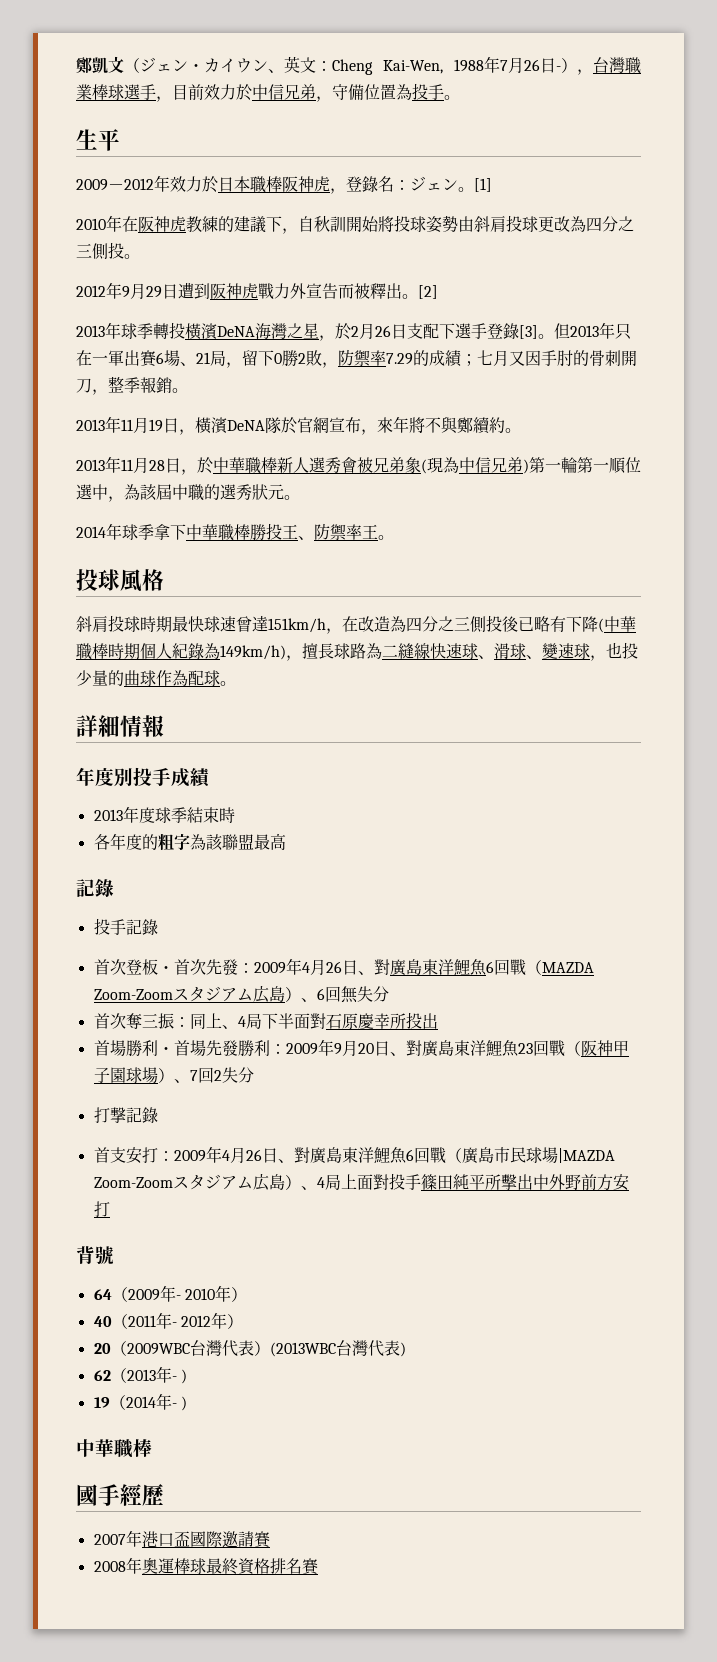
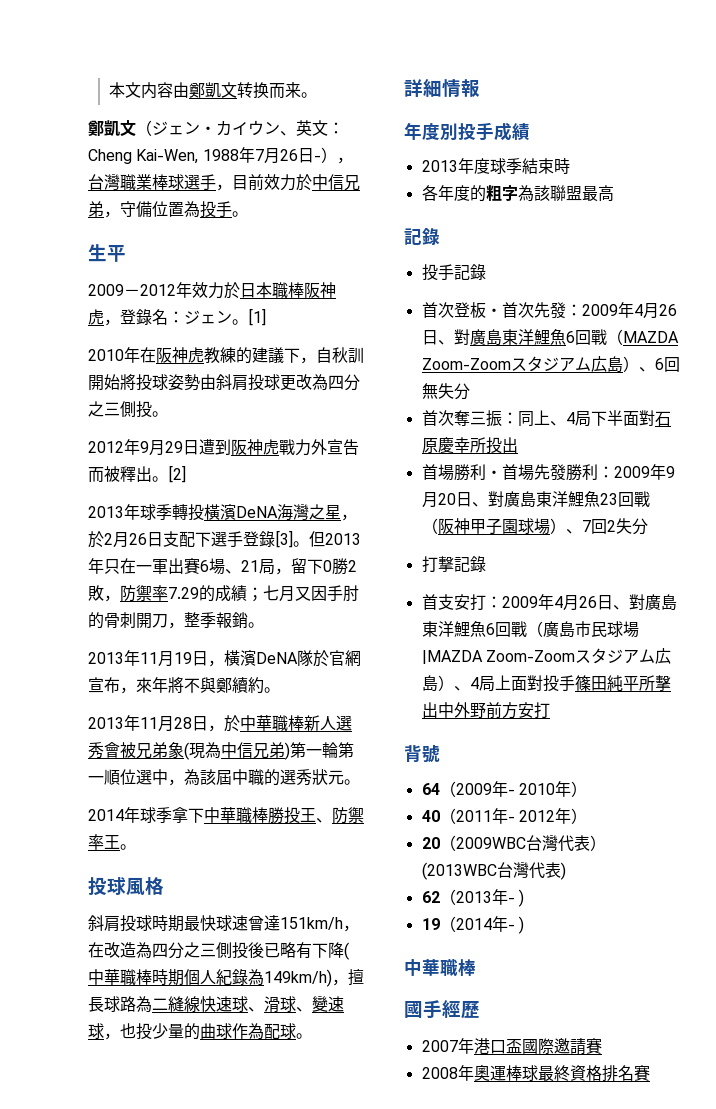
(76, 65) none -> [108,82,317,99] 本文内容由鄭凱文转换而来。 //

